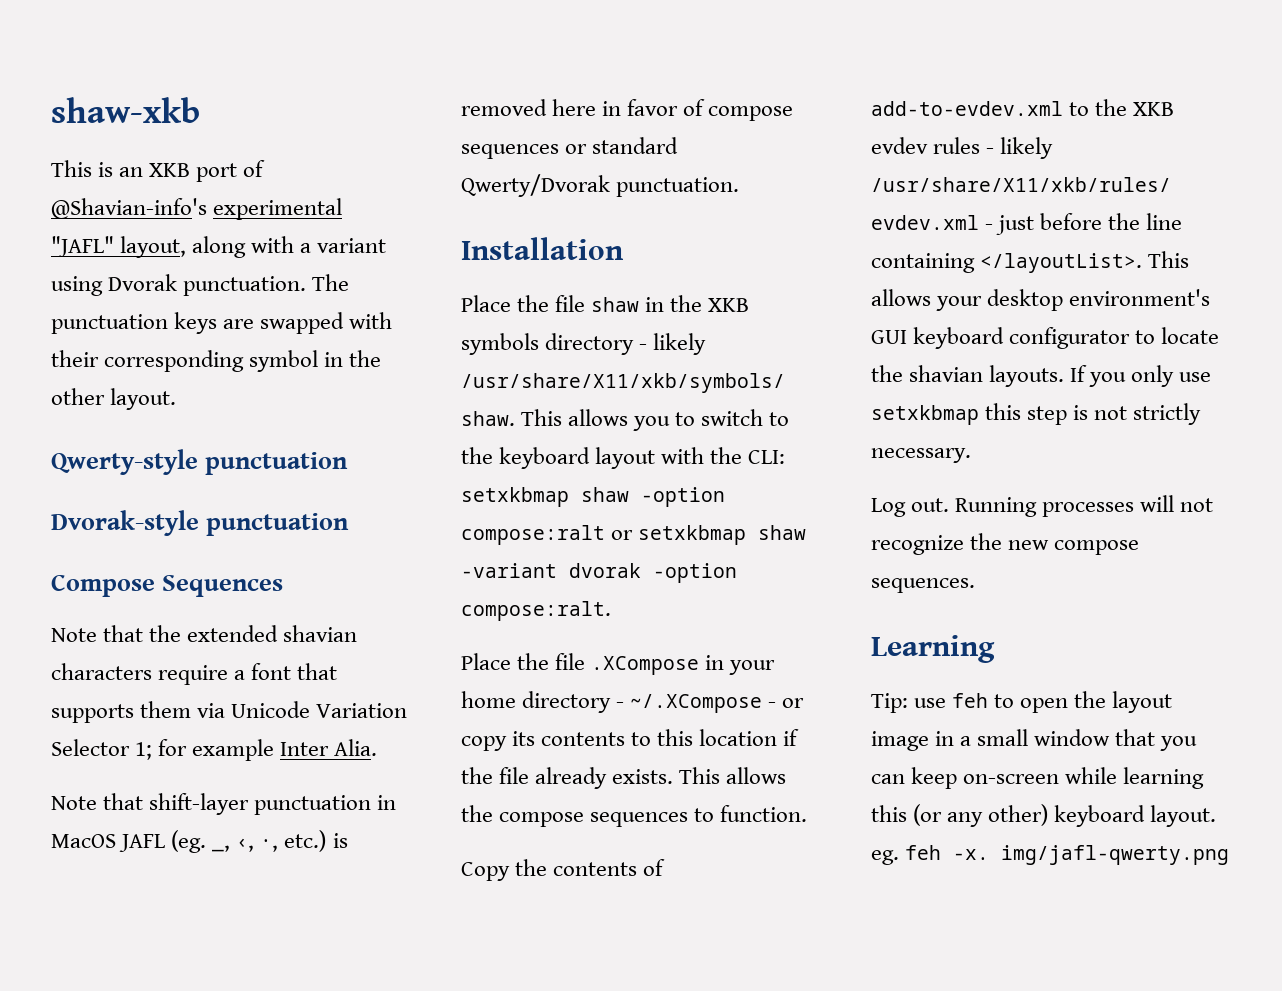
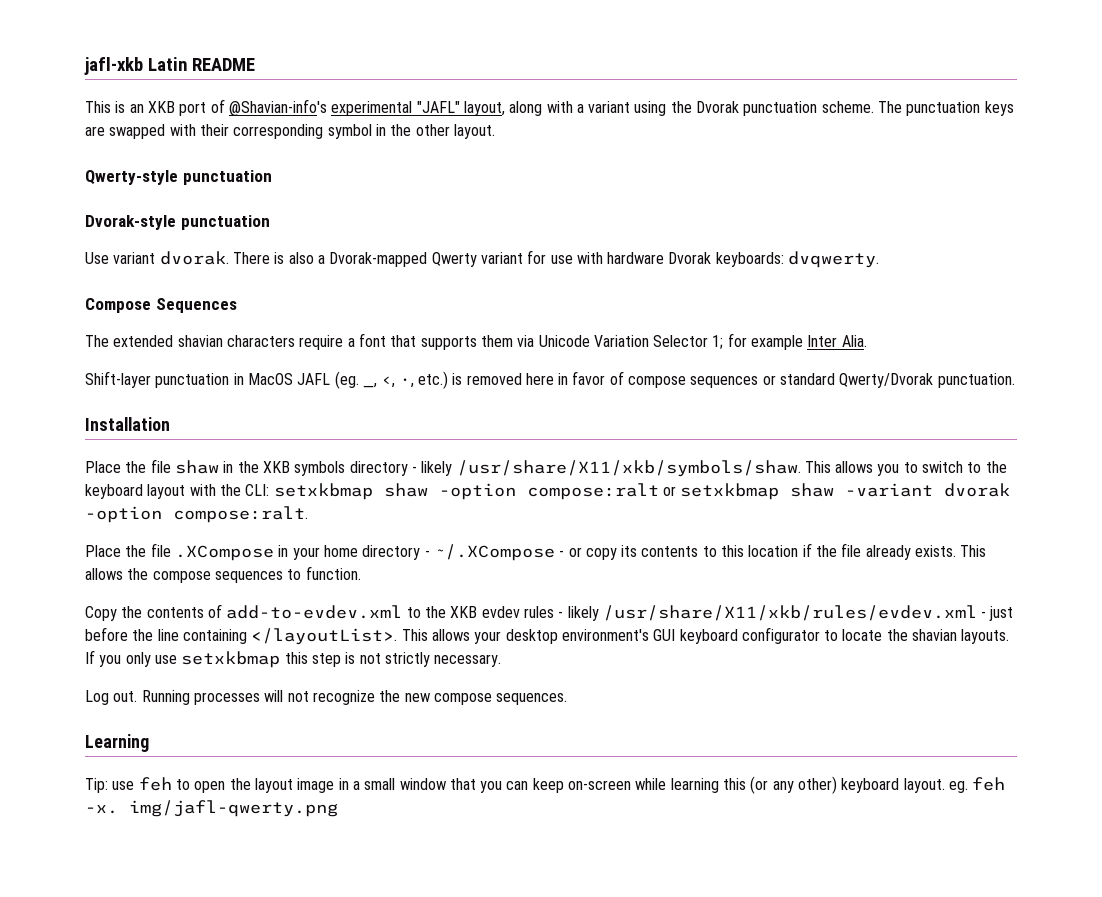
[51,97,200,123] shaw-xkb -> [84,57,255,75] jafl-xkb Latin README
[108,274,307,296] Dvorak punctuation. -> [670,101,874,116] the Dvorak punctuation scheme.
(350, 524) none -> [85,250,880,268] // Use variant dvorak. There is also a Dvorak-mapped Qwerty variant for use with hardware Dvorak keyboards: dvqwerty.
[51,625,182,642] Note that the -> [85,335,109,347] The
[51,793,250,815] Note that shift-layer -> [85,371,151,388] Shift-layer

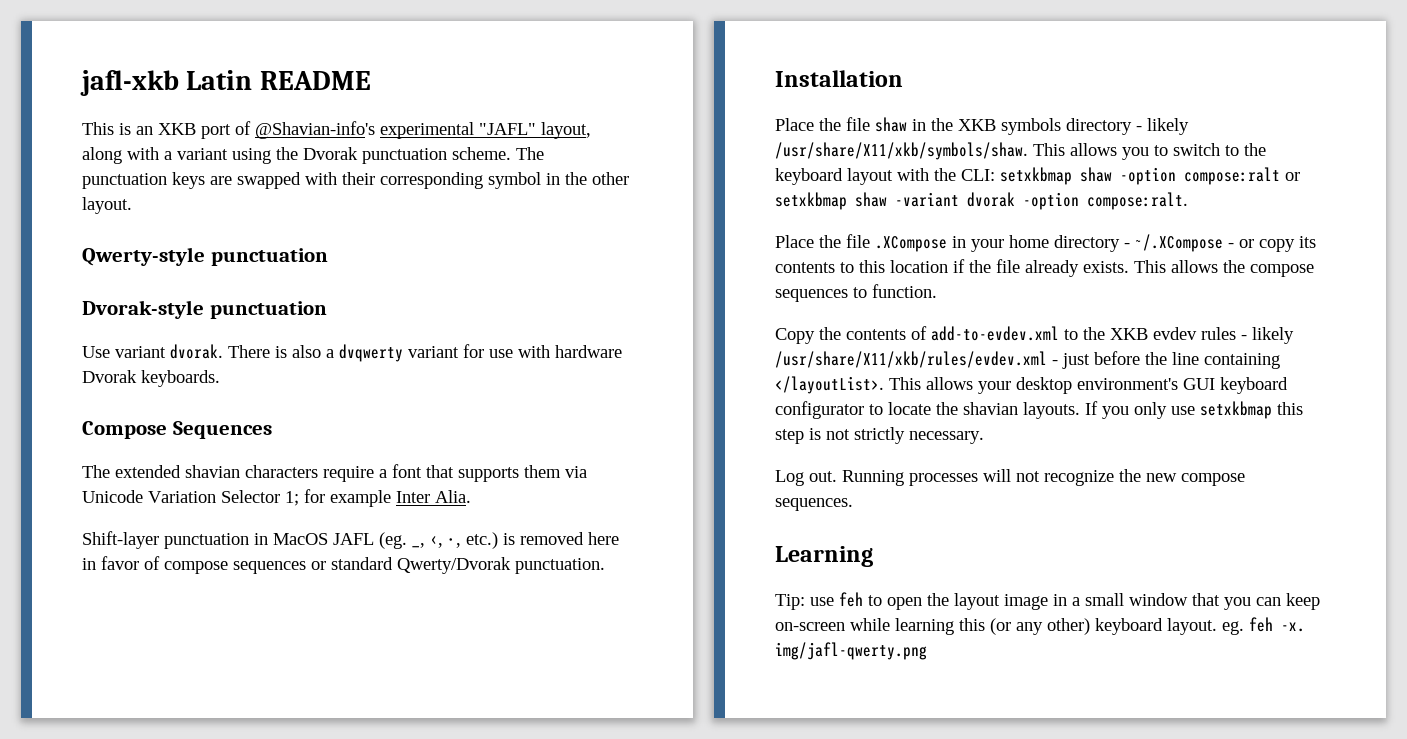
[329,252,477,267] Dvorak-mapped Qwerty -> [339,344,403,362] dvqwerty
[715,251,880,268] keyboards: dvqwerty. -> [141,370,220,387] keyboards.

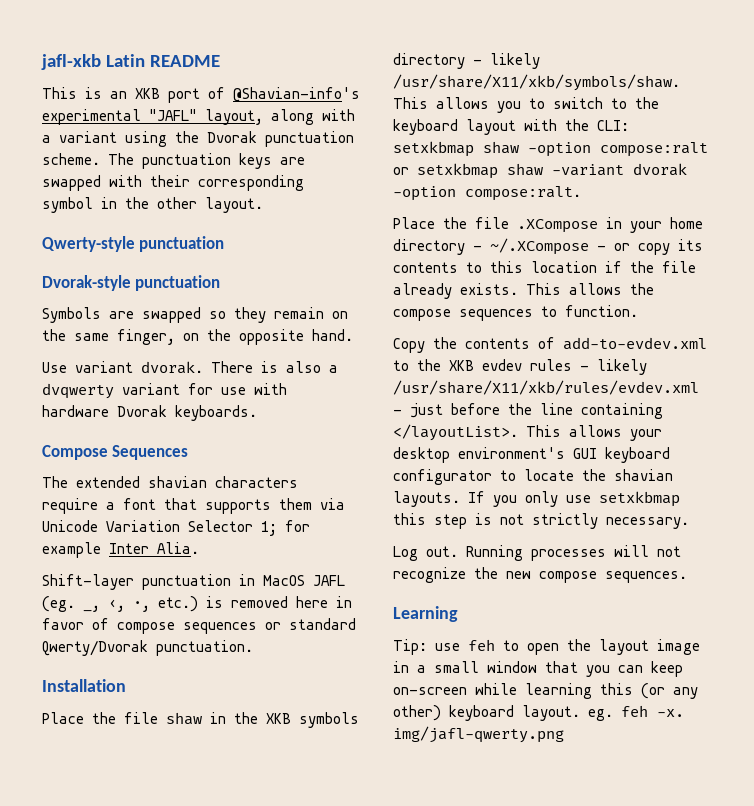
(327, 310) none -> [42,307,348,323] [42,329,353,345] // Symbols are swapped so they remain on the same finger, on the opposite hand.

